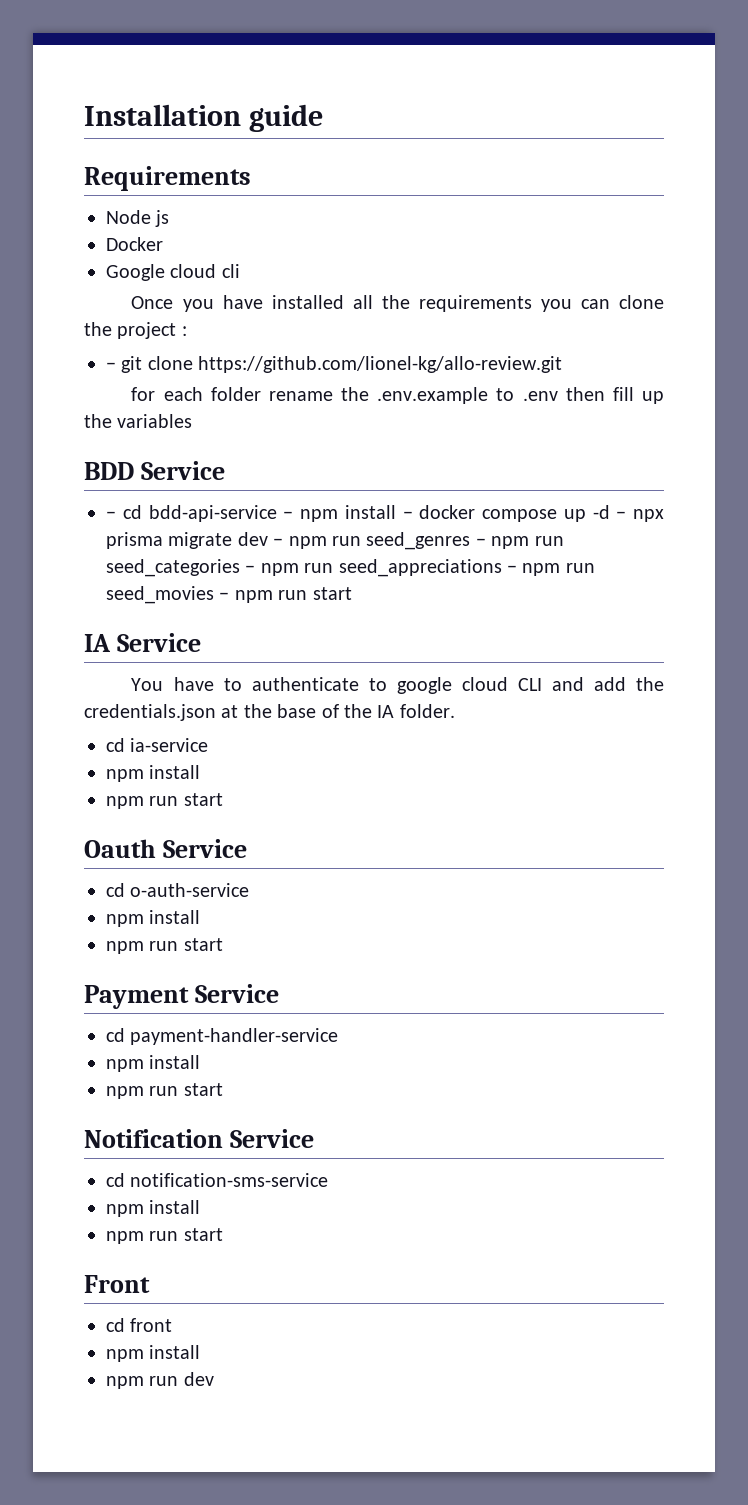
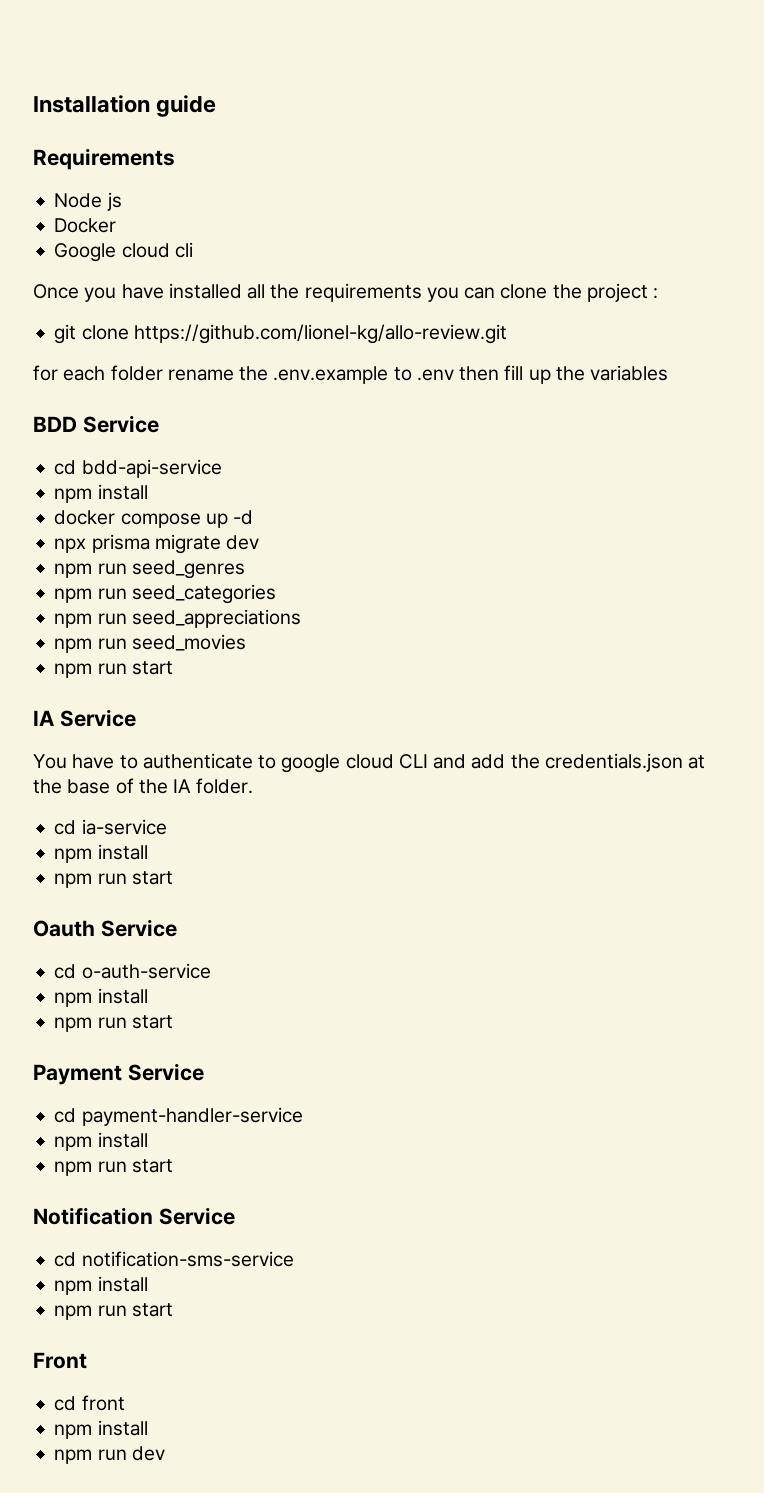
[106,362,116,370] − -> (659, 293) none
[106,511,116,519] − -> (159, 424) none
[283,505,413,522] − npm install − -> [54,484,148,503] // npm install //
[616,511,627,519] − -> (254, 517) //
[273,538,284,546] − -> (260, 542) //
[475,538,486,546] − -> (245, 569) //
[245,565,256,573] − -> (276, 594) //
[507,565,517,573] − -> (301, 618) //
[219,592,230,600] − -> (246, 642) //

